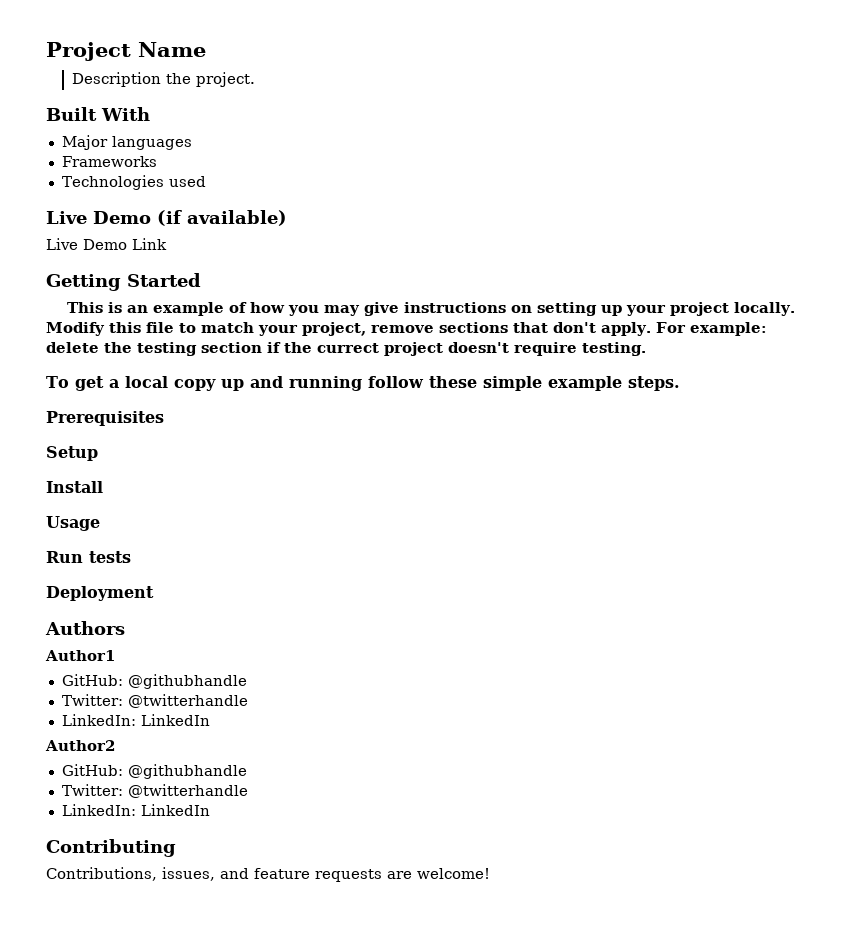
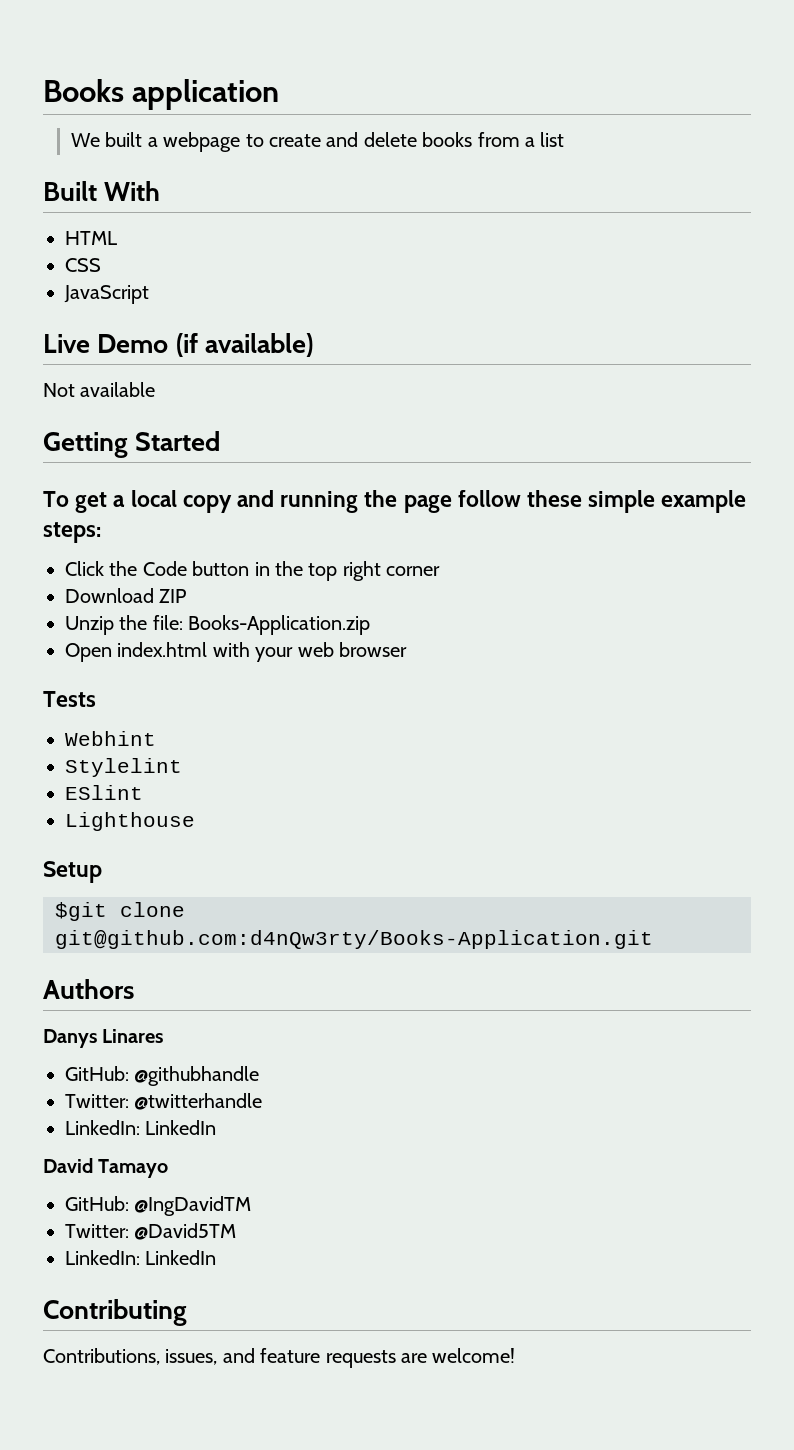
[46,42,206,61] [71,72,255,87] [46,107,150,121] [61,135,192,150] [61,156,157,167] [61,175,206,190] Project Name // Description the project. // Built With // Major languages // Frameworks // Technologies used -> [43,79,280,110] [70,132,565,152] [43,181,161,201] [65,231,117,245] [65,258,101,272] [64,285,149,304] Books application // We built a webpage to create and delete books from a list // Built With // HTML // CSS // JavaScript
[46,238,167,250] Live Demo Link -> [43,382,156,397] Not available
[66,302,795,316] [46,322,767,336] [46,342,646,356] // This is an example of how you may give instructions on setting up your project locally. Modify this file to match your project, remove sections that don't apply. For example: delete the testing section if the currect project doesn't require testing. -> (221, 441) none
[220,379,244,391] up -> (232, 504) none
(362, 383) none -> [364,490,452,513] the page
[627,376,680,391] [46,411,164,426] [46,446,98,461] [46,481,103,493] [46,516,100,531] [46,551,131,563] [46,586,154,601] steps. // Prerequisites // Setup // Install // Usage // Run tests // Deployment -> [43,522,101,543] [65,561,441,581] [65,588,187,603] [65,615,371,635] [65,642,407,662] [43,691,96,707] [65,731,156,746] [65,758,182,777] [65,785,143,800] [65,812,195,831] [43,861,102,883] [55,902,185,921] [55,930,653,949] steps: // Click the Code button in the top right corner // Download ZIP // Unzip the file: Books-Application.zip // Open index.html with your web browser // Tests // Webhint // Stylelint // ESlint // Lighthouse // Setup // $git clone git@github.com:d4nQw3rty/Books-Application.git
[45,650,115,661] [61,674,247,689] [61,694,248,708] [61,714,210,726] [45,740,115,751] [61,764,247,779] [61,784,248,798] Author1 // GitHub: @githubhandle // Twitter: @twitterhandle // LinkedIn: LinkedIn // Author2 // GitHub: @githubhandle // Twitter: @twitterhandle -> [43,1029,164,1048] [65,1066,260,1086] [65,1093,263,1110] [65,1120,217,1135] [43,1158,169,1178] [65,1196,252,1216] [65,1223,237,1240] Danys Linares // GitHub: @githubhandle // Twitter: @twitterhandle // LinkedIn: LinkedIn // David Tamayo // GitHub: @IngDavidTM // Twitter: @David5TM

